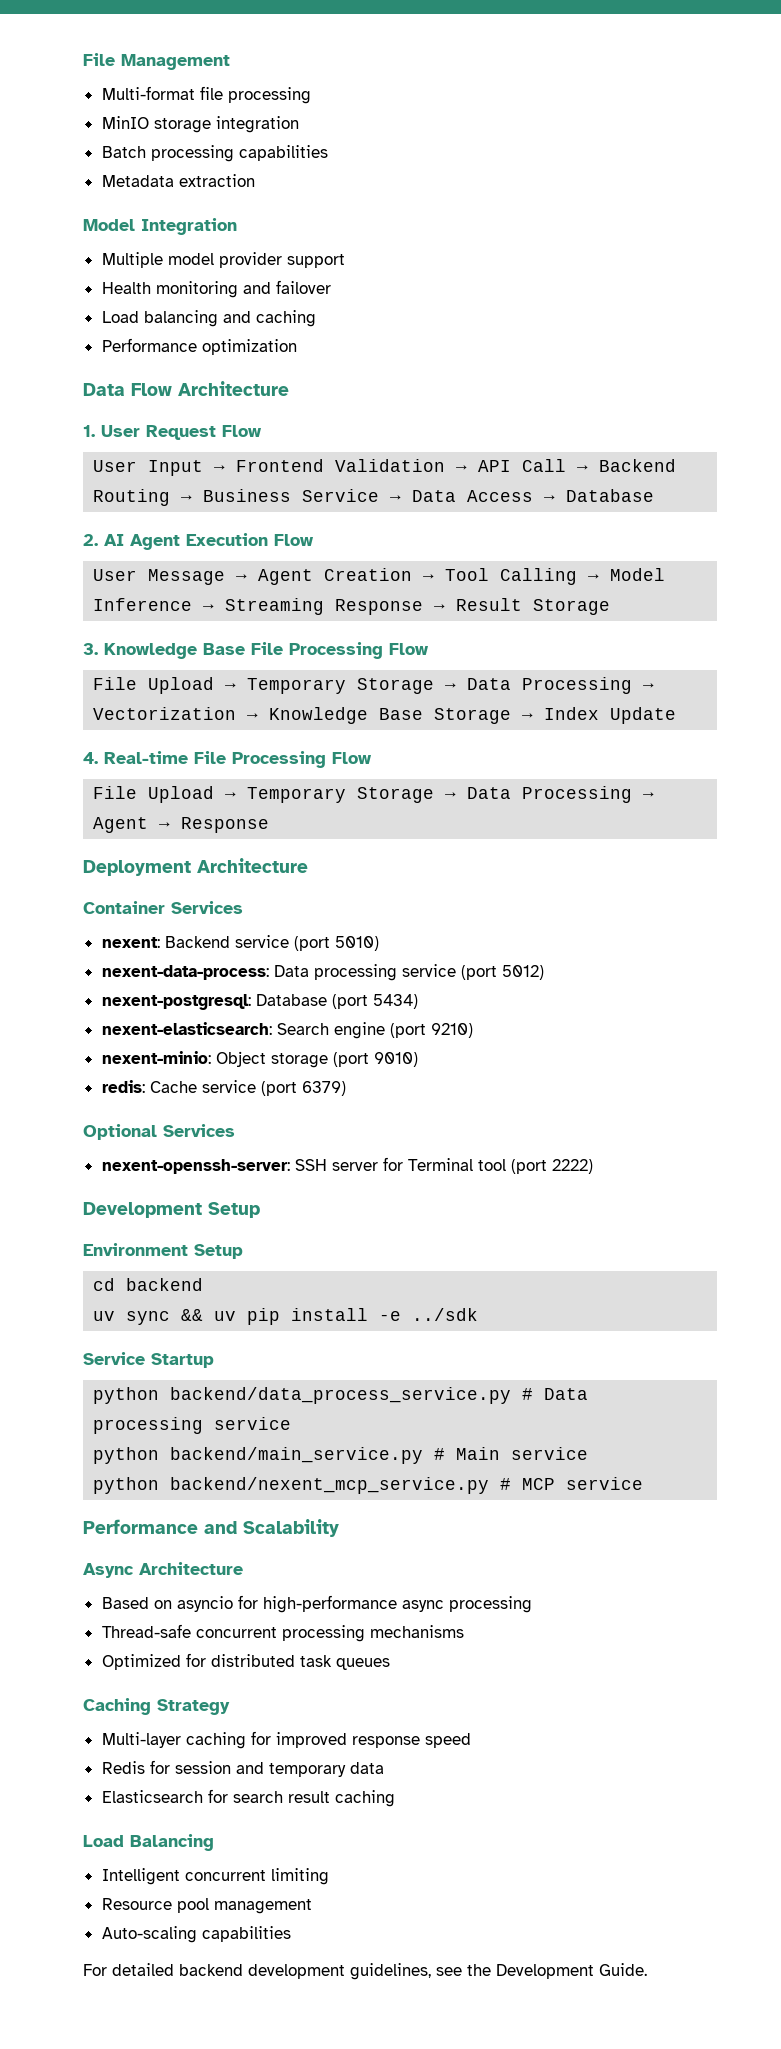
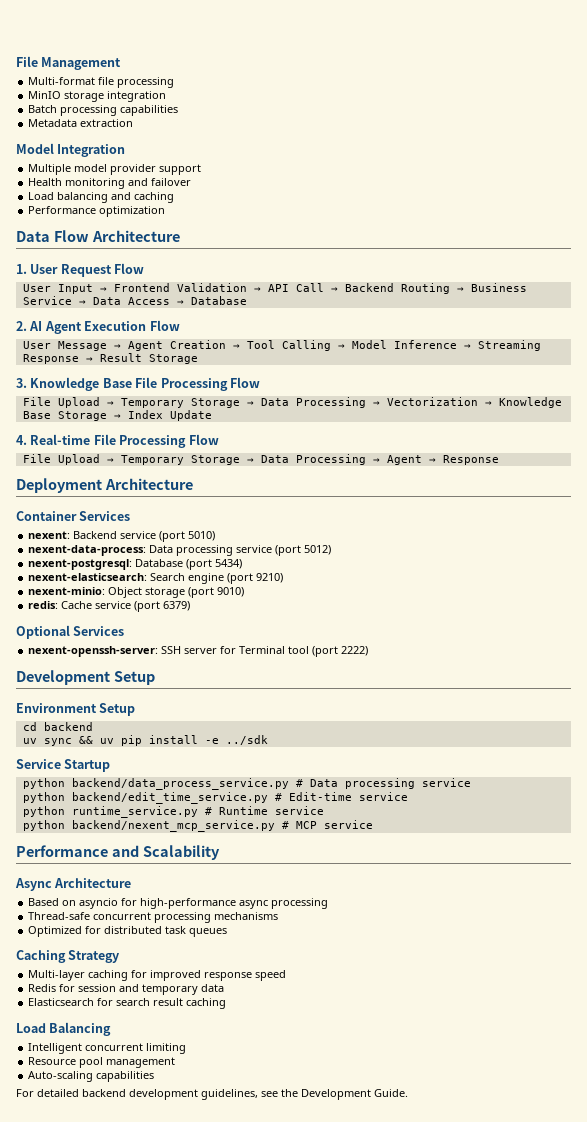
[170,1447,501,1464] backend/main_service.py # Main -> [71,792,408,804] [22,806,268,818] backend/edit_time_service.py # Edit-time service // python runtime_service.py # Runtime

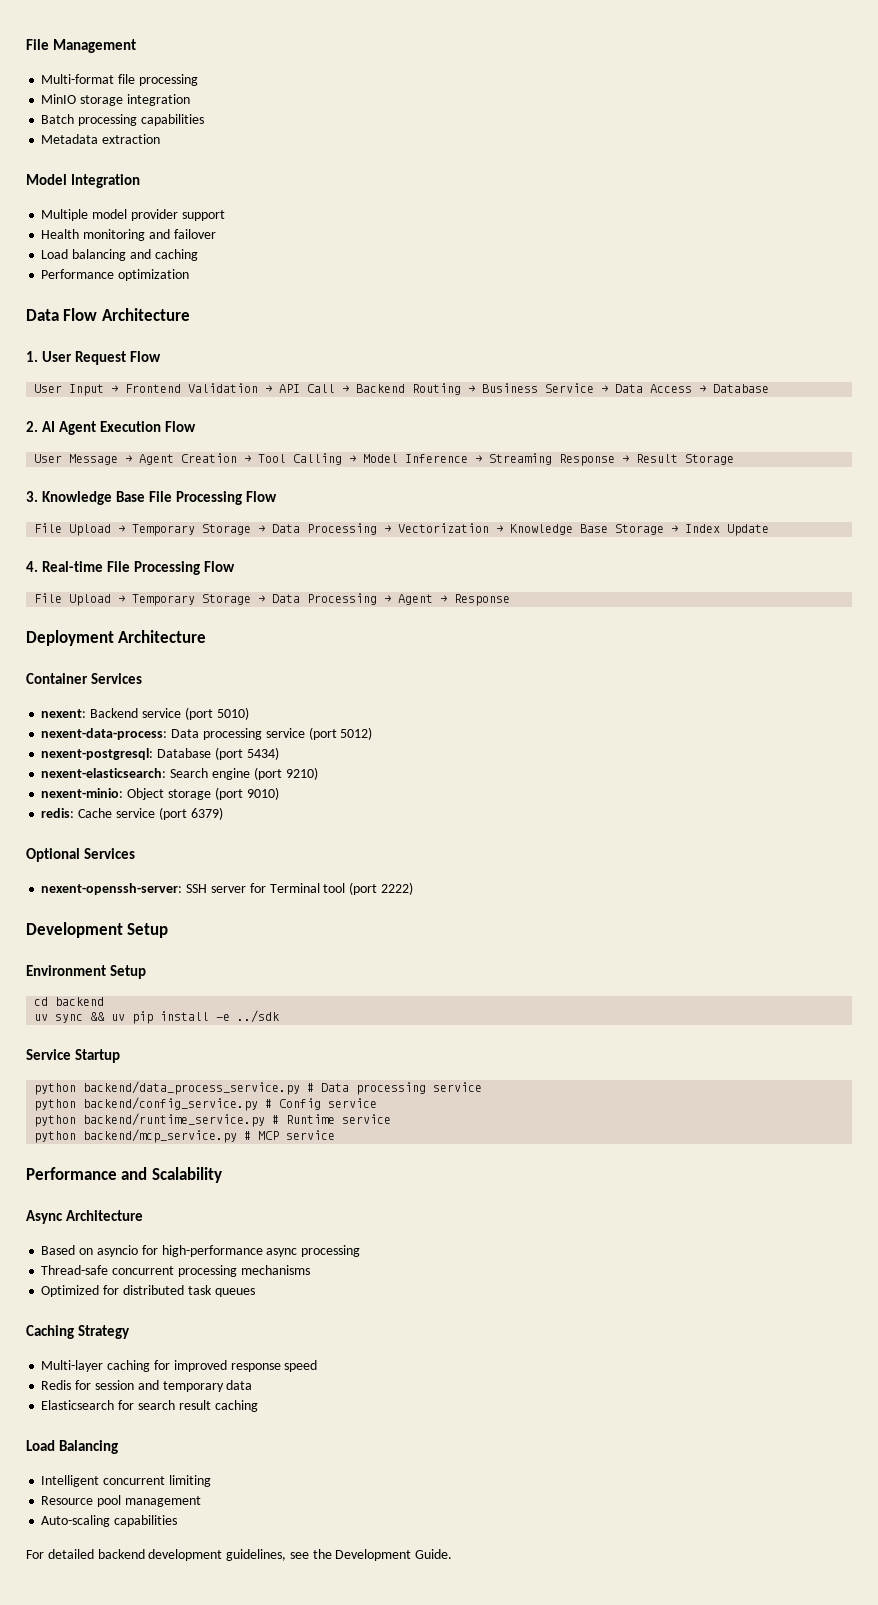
[71,792,408,804] [22,806,198,818] backend/edit_time_service.py # Edit-time service // python runtime_service.py -> [83,1097,378,1111] [34,1113,266,1127] backend/config_service.py # Config service // python backend/runtime_service.py
[71,820,275,832] backend/nexent_mcp_service.py -> [83,1129,238,1143] backend/mcp_service.py

